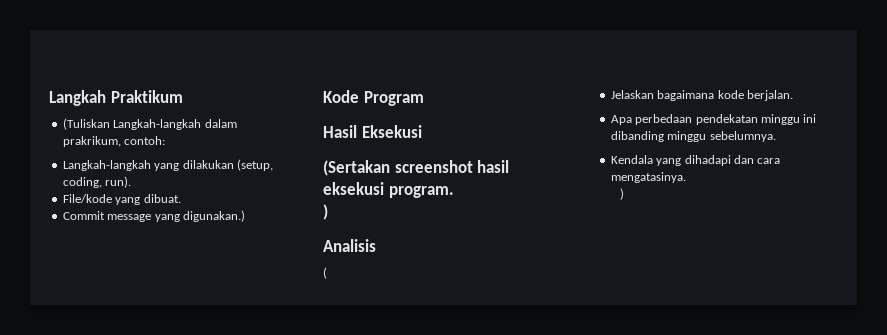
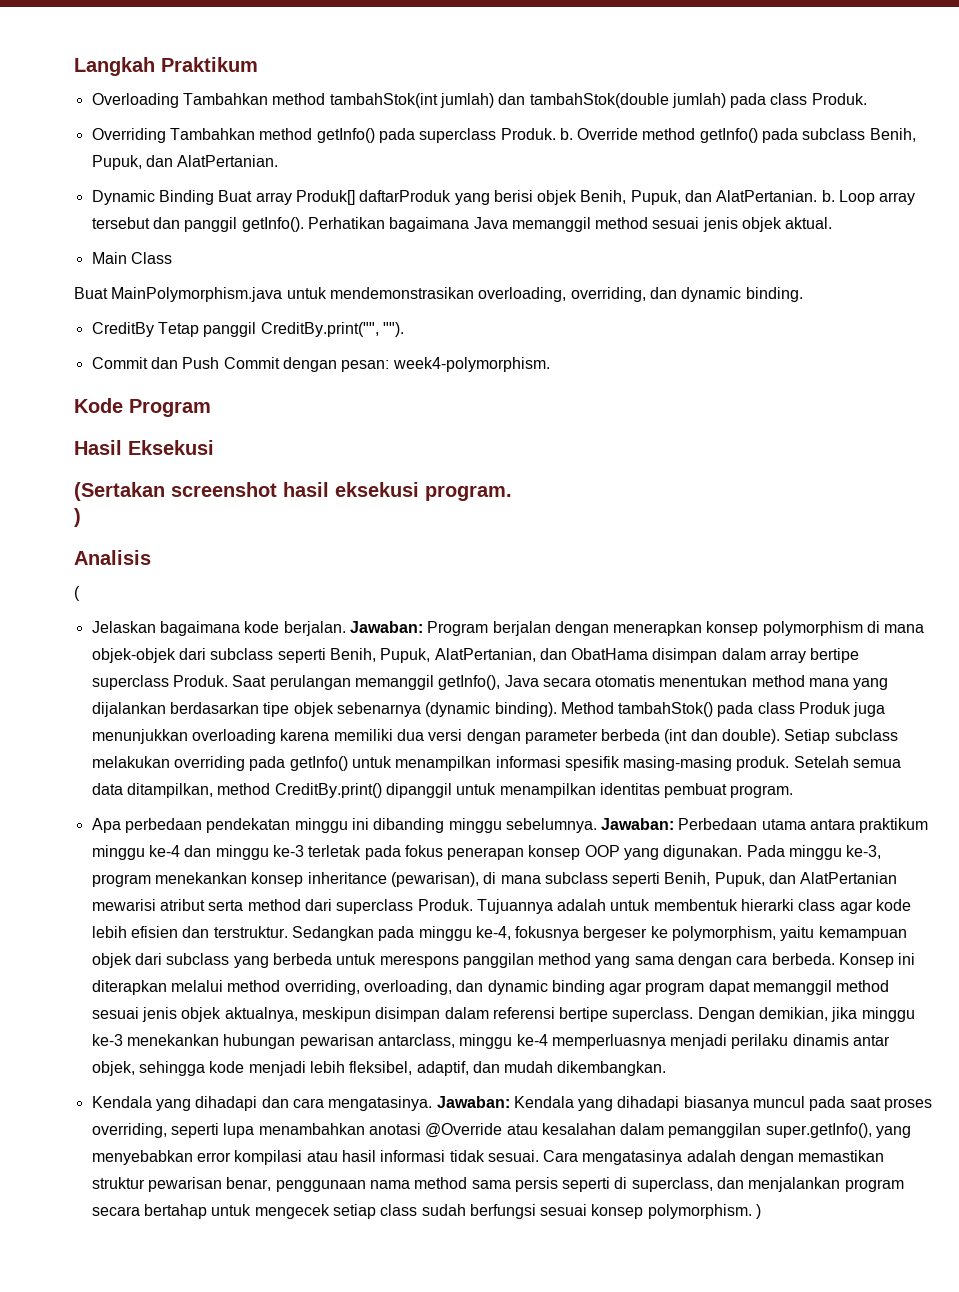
[62,118,237,130] [62,136,166,147] [62,159,273,171] [62,176,132,188] [62,194,181,205] [62,210,245,222] (Tuliskan Langkah-langkah dalam prakrikum, contoh: // Langkah-langkah yang dilakukan (setup, coding, run). // File/kode yang dibuat. // Commit message yang digunakan.) -> [91,93,867,108] [91,128,916,143] [91,155,279,170] [91,190,916,205] [91,217,833,232] [91,252,172,264] [74,287,803,302] [91,322,404,337] [91,357,550,372] Overloading Tambahkan method tambahStok(int jumlah) dan tambahStok(double jumlah) pada class Produk. // Overriding Tambahkan method getInfo() pada superclass Produk. b. Override method getInfo() pada subclass Benih, Pupuk, dan AlatPertanian. // Dynamic Binding Buat array Produk[] daftarProduk yang berisi objek Benih, Pupuk, dan AlatPertanian. b. Loop array tersebut dan panggil getInfo(). Perhatikan bagaimana Java memanggil method sesuai jenis objek aktual. // Main Class // Buat MainPolymorphism.java untuk mendemonstrasikan overloading, overriding, dan dynamic binding. // CreditBy Tetap panggil CreditBy.print("", ""). // Commit dan Push Commit dengan pesan: week4-polymorphism.
(793, 95) none -> [349,621,925,636] [91,648,860,663] [91,675,889,690] [91,702,886,717] [91,729,898,744] [91,756,902,771] [91,783,794,798] Jawaban: Program berjalan dengan menerapkan konsep polymorphism di mana objek-objek dari subclass seperti Benih, Pupuk, AlatPertanian, dan ObatHama disimpan dalam array bertipe superclass Produk. Saat perulangan memanggil getInfo(), Java secara otomatis menentukan method mana yang dijalankan berdasarkan tipe objek sebenarnya (dynamic binding). Method tambahStok() pada class Produk juga menunjukkan overloading karena memiliki dua versi dengan parameter berbeda (int dan double). Setiap subclass melakukan overriding pada getInfo() untuk menampilkan informasi spesifik masing-masing produk. Setelah semua data ditampilkan, method CreditBy.print() dipanggil untuk menampilkan identitas pembuat program.
(776, 136) none -> [601,818,929,833] [91,845,882,860] [91,872,898,887] [91,899,912,914] [91,926,907,941] [91,953,916,968] [91,980,890,995] [91,1007,915,1022] [91,1034,891,1049] [91,1061,667,1076] Jawaban: Perbedaan utama antara praktikum minggu ke-4 dan minggu ke-3 terletak pada fokus penerapan konsep OOP yang digunakan. Pada minggu ke-3, program menekankan konsep inheritance (pewarisan), di mana subclass seperti Benih, Pupuk, dan AlatPertanian mewarisi atribut serta method dari superclass Produk. Tujuannya adalah untuk membentuk hierarki class agar kode lebih efisien dan terstruktur. Sedangkan pada minggu ke-4, fokusnya bergeser ke polymorphism, yaitu kemampuan objek dari subclass yang berbeda untuk merespons panggilan method yang sama dengan cara berbeda. Konsep ini diterapkan melalui method overriding, overloading, dan dynamic binding agar program dapat memanggil method sesuai jenis objek aktualnya, meskipun disimpan dalam referensi bertipe superclass. Dengan demikian, jika minggu ke-3 menekankan hubungan pewarisan antarclass, minggu ke-4 memperluasnya menjadi perilaku dinamis antar objek, sehingga kode menjadi lebih fleksibel, adaptif, dan mudah dikembangkan.
(686, 177) // -> [436,1096,933,1111] [91,1123,912,1138] [91,1150,885,1165] [91,1177,904,1192] [91,1204,752,1219] Jawaban: Kendala yang dihadapi biasanya muncul pada saat proses overriding, seperti lupa menambahkan anotasi @Override atau kesalahan dalam pemanggilan super.getInfo(), yang menyebabkan error kompilasi atau hasil informasi tidak sesuai. Cara mengatasinya adalah dengan memastikan struktur pewarisan benar, penggunaan nama method sama persis seperti di superclass, dan menjalankan program secara bertahap untuk mengecek setiap class sudah berfungsi sesuai konsep polymorphism.

